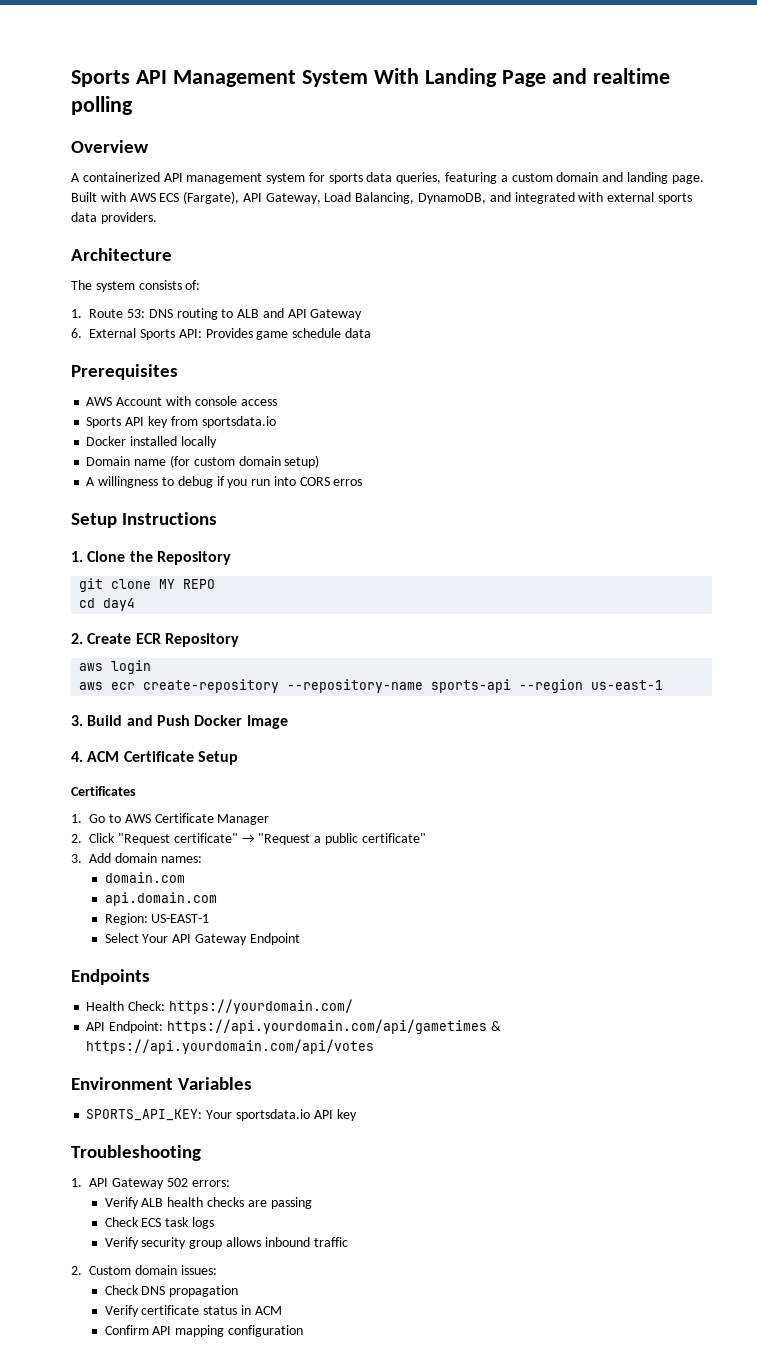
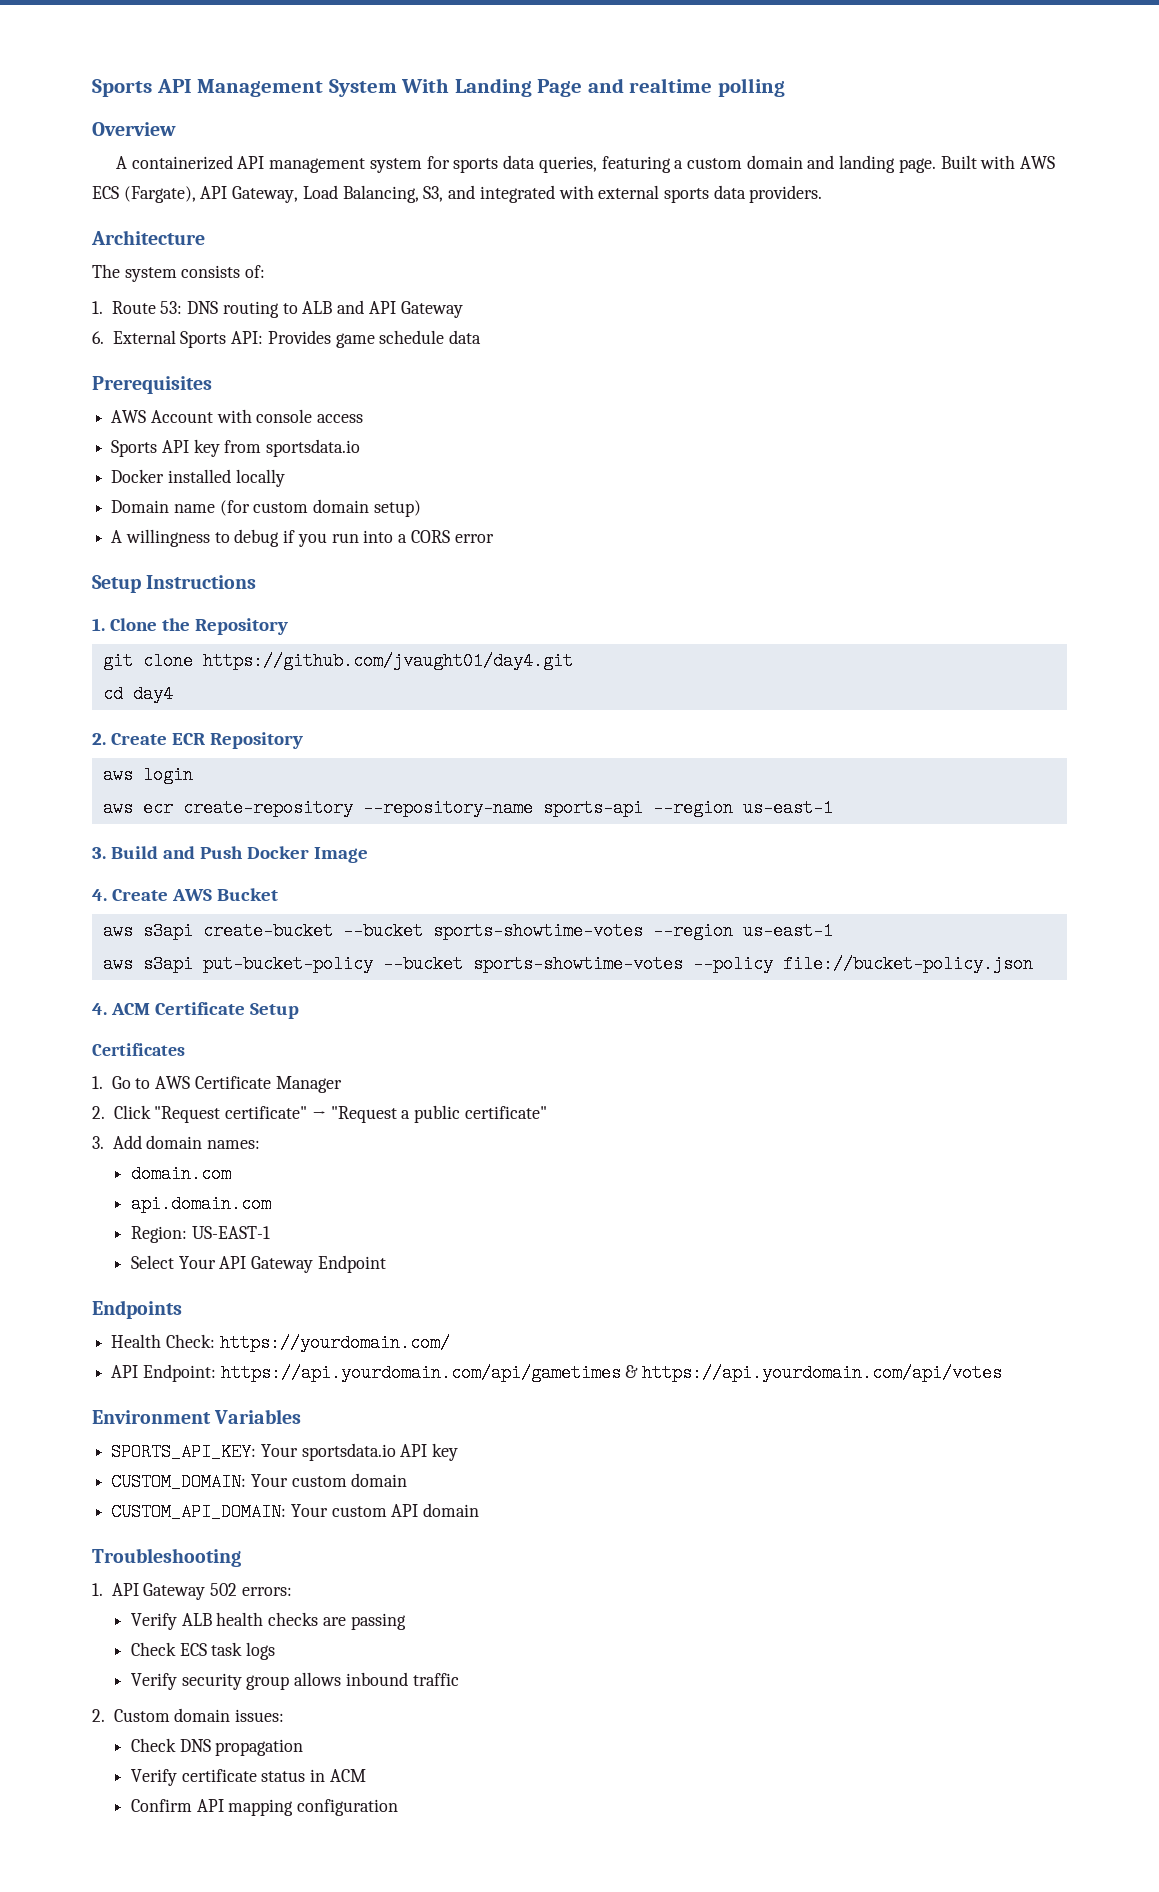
[418,193,487,204] DynamoDB, -> [423,186,444,202] S3,
[299,477,363,486] CORS erros -> [398,530,494,543] a CORS error
[159,579,216,589] MY REPO -> [202,652,573,670] https://github.com/jvaught01/day4.git
(288, 722) none -> [92,888,278,901] [102,922,833,940] [102,955,1033,973] // 4. Create AWS Bucket // aws s3api create-bucket --bucket sports-showtime-votes --region us-east-1 // aws s3api put-bucket-policy --bucket sports-showtime-votes --policy file://bucket-policy.json
(357, 1115) none -> [111,1473,408,1491] [111,1503,480,1521] // CUSTOM_DOMAIN: Your custom domain // CUSTOM_API_DOMAIN: Your custom API domain

